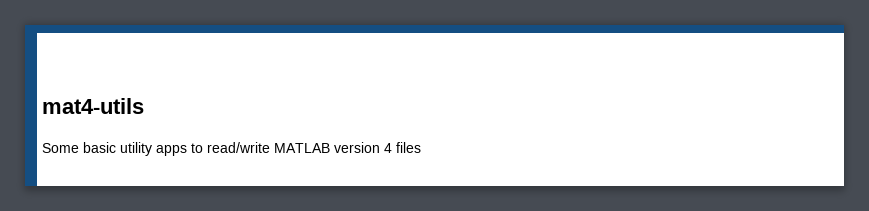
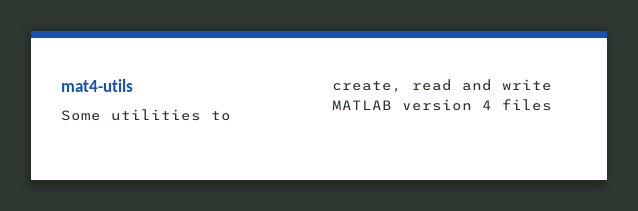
[83,142,270,156] basic utility apps to read/write -> [111,109,231,121] [332,79,552,93] utilities to create, read and write

